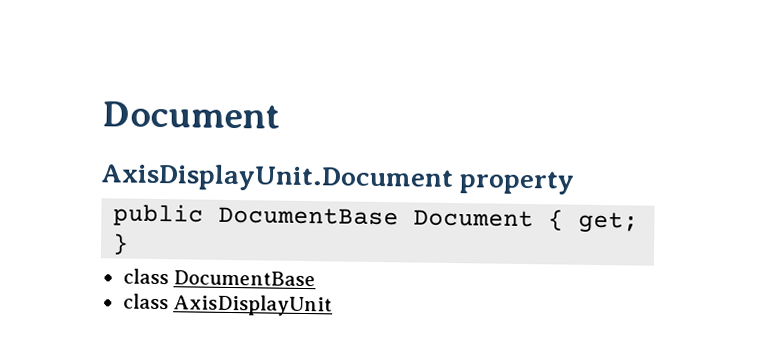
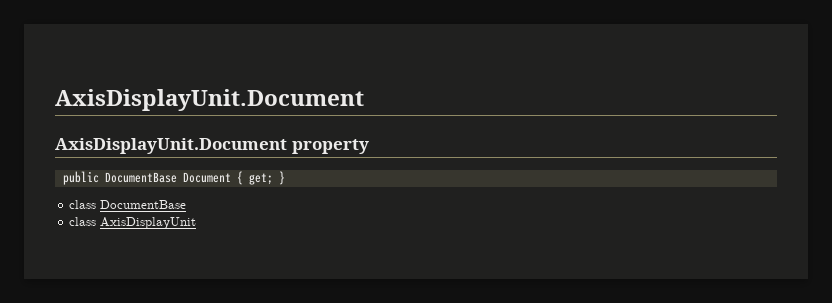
[102,101,280,129] Document -> [55,89,364,111] AxisDisplayUnit.Document

